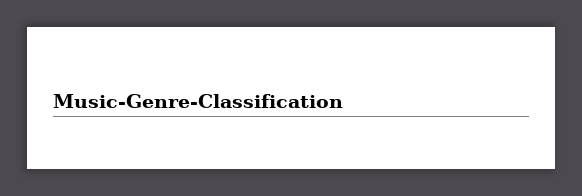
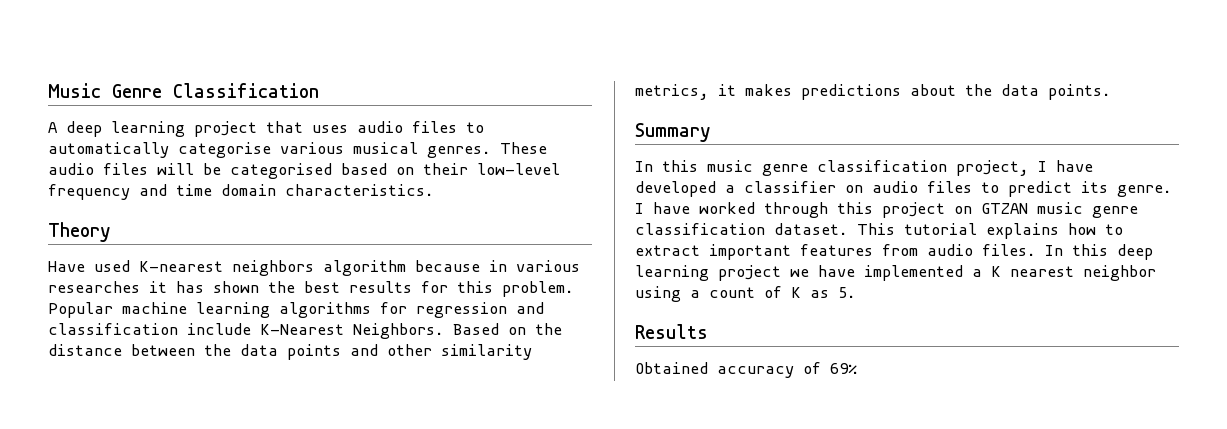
[53,94,343,108] Music-Genre-Classification -> [48,83,319,98] [48,121,484,137] [48,142,547,158] [48,163,560,179] [48,184,434,200] [48,222,111,242] [48,260,580,276] [48,281,574,297] [48,302,544,318] [48,323,562,339] [48,344,532,360] [635,84,1111,100] [635,123,711,142] [635,160,1093,176] [635,181,1172,197] [635,202,1138,218] [635,223,1123,239] [635,244,1153,260] [635,265,1156,281] [635,286,856,302] [635,324,708,339] [635,362,857,378] Music Genre Classification // A deep learning project that uses audio files to automatically categorise various musical genres. These audio files will be categorised based on their low-level frequency and time domain characteristics. // Theory // Have used K-nearest neighbors algorithm because in various researches it has shown the best results for this problem. Popular machine learning algorithms for regression and classification include K-Nearest Neighbors. Based on the distance between the data points and other similarity metrics, it makes predictions about the data points. // Summary // In this music genre classification project, I have developed a classifier on audio files to predict its genre. I have worked through this project on GTZAN music genre classification dataset. This tutorial explains how to extract important features from audio files. In this deep learning project we have implemented a K nearest neighbor using a count of K as 5. // Results // Obtained accuracy of 69%

